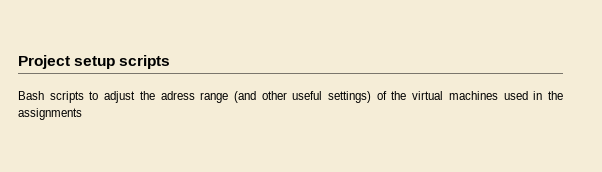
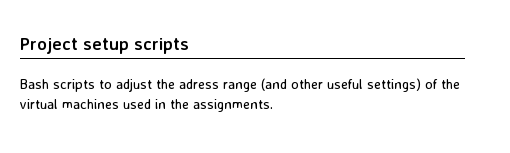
[18,108,82,120] assignments -> [193,99,273,112] assignments.

